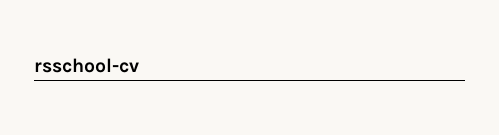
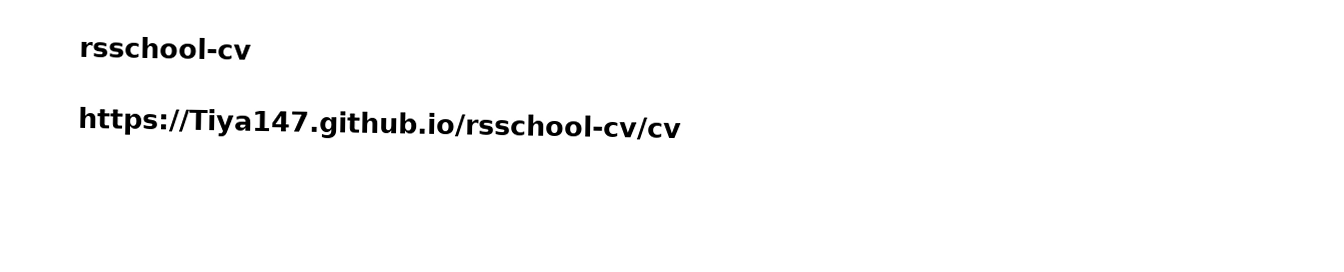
(139, 65) none -> [77,106,682,145] // https://Tiya147.github.io/rsschool-cv/cv

